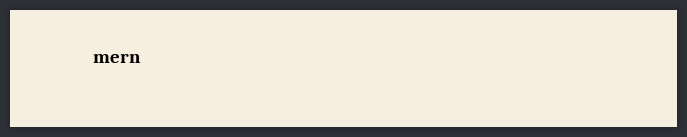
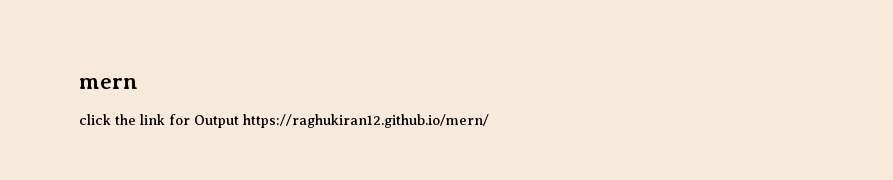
(141, 58) none -> [79,114,489,128] // click the link for Output https://raghukiran12.github.io/mern/

